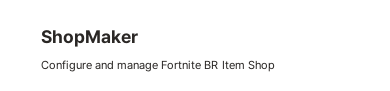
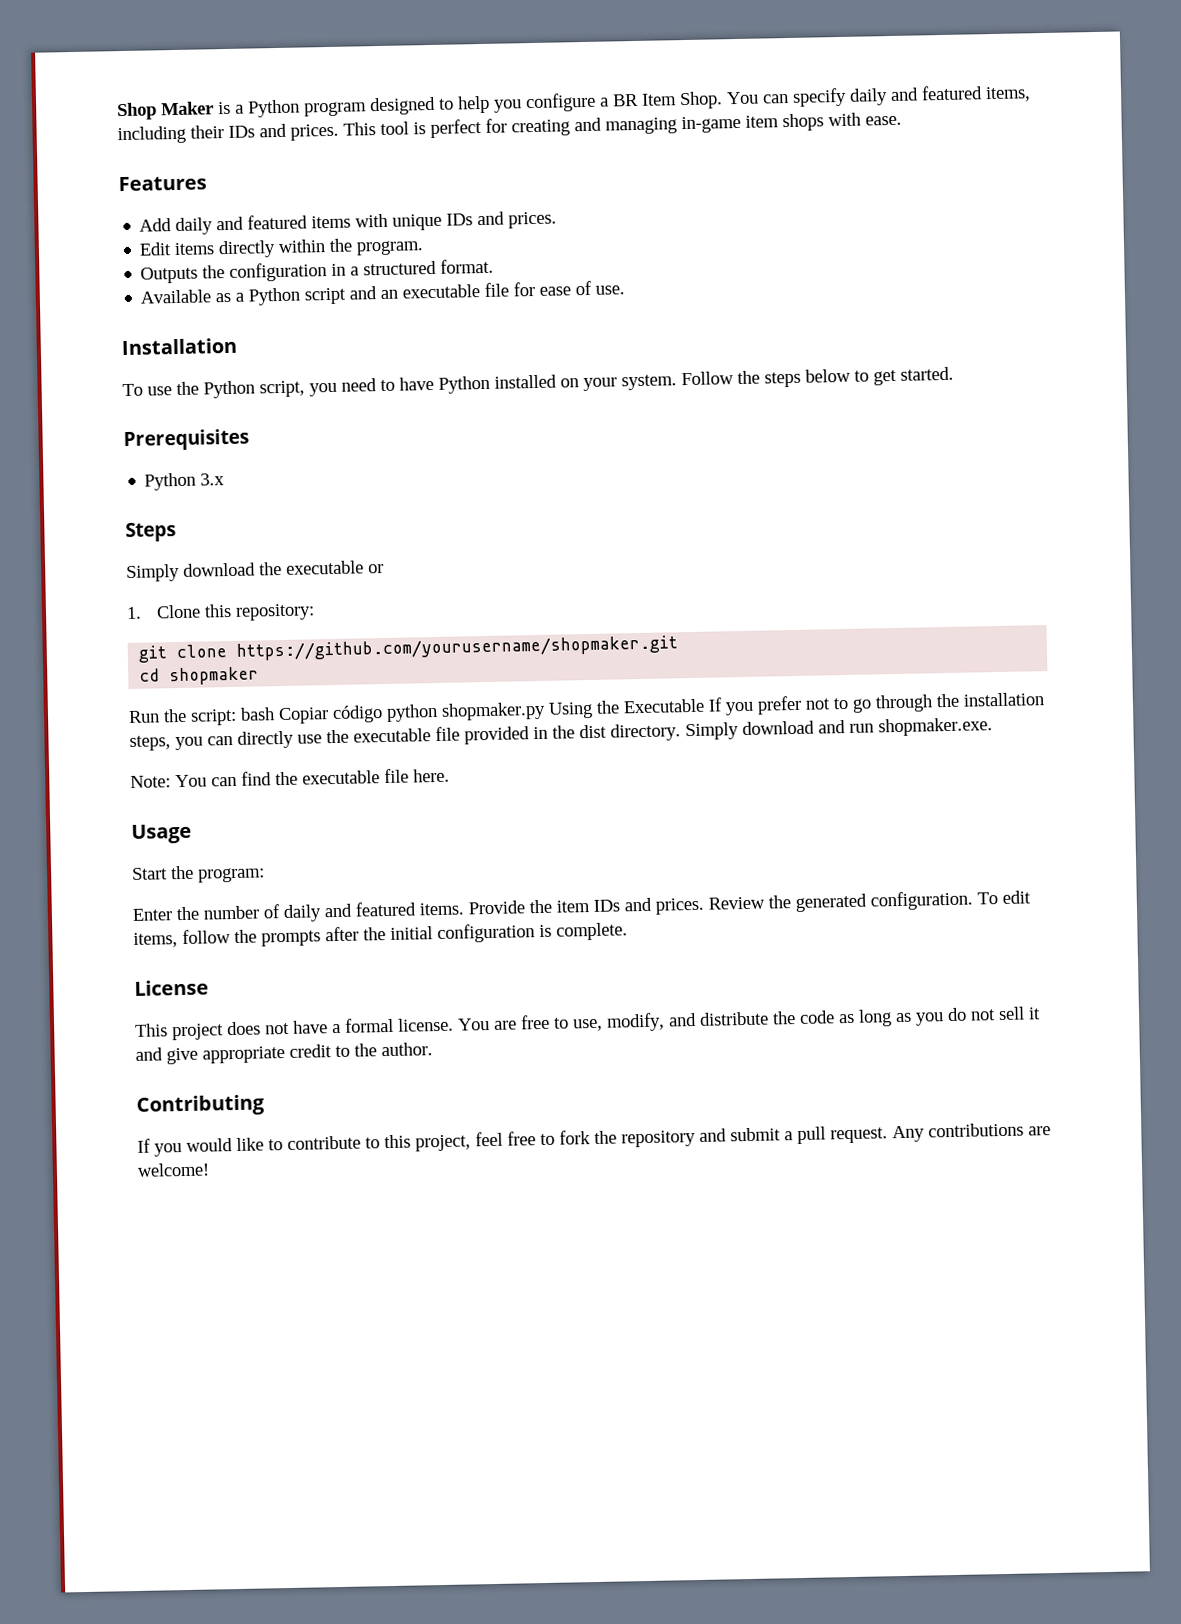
[41,30,138,47] [41,60,275,72] ShopMaker // Configure and manage Fortnite BR Item Shop -> [117,85,1031,121] [117,112,902,145] [118,175,207,192] [139,211,558,235] [139,238,425,259] [140,258,495,284] [140,280,626,306] [121,337,237,356] [122,366,954,399] [123,428,249,452] [144,472,226,491] [125,522,176,543] [126,560,384,583] [126,603,315,621] [138,635,679,663] [139,666,260,686] [128,692,1044,726] [129,717,993,751] [130,768,450,788] [131,823,192,844] [132,865,265,883] [132,890,1031,923] [133,922,628,948] [134,979,209,996] [135,1006,1041,1041] [135,1042,433,1065] [136,1094,265,1117] [137,1122,1051,1157] [137,1162,210,1177] Shop Maker is a Python program designed to help you configure a BR Item Shop. You can specify daily and featured items, including their IDs and prices. This tool is perfect for creating and managing in-game item shops with ease. // Features // Add daily and featured items with unique IDs and prices. // Edit items directly within the program. // Outputs the configuration in a structured format. // Available as a Python script and an executable file for ease of use. // Installation // To use the Python script, you need to have Python installed on your system. Follow the steps below to get started. // Prerequisites // Python 3.x // Steps // Simply download the executable or // 1. Clone this repository: // git clone https://github.com/yourusername/shopmaker.git // cd shopmaker // Run the script: bash Copiar código python shopmaker.py Using the Executable If you prefer not to go through the installation steps, you can directly use the executable file provided in the dist directory. Simply download and run shopmaker.exe. // Note: You can find the executable file here. // Usage // Start the program: // Enter the number of daily and featured items. Provide the item IDs and prices. Review the generated configuration. To edit items, follow the prompts after the initial configuration is complete. // License // This project does not have a formal license. You are free to use, modify, and distribute the code as long as you do not sell it and give appropriate credit to the author. // Contributing // If you would like to contribute to this project, feel free to fork the repository and submit a pull request. Any contributions are welcome!

